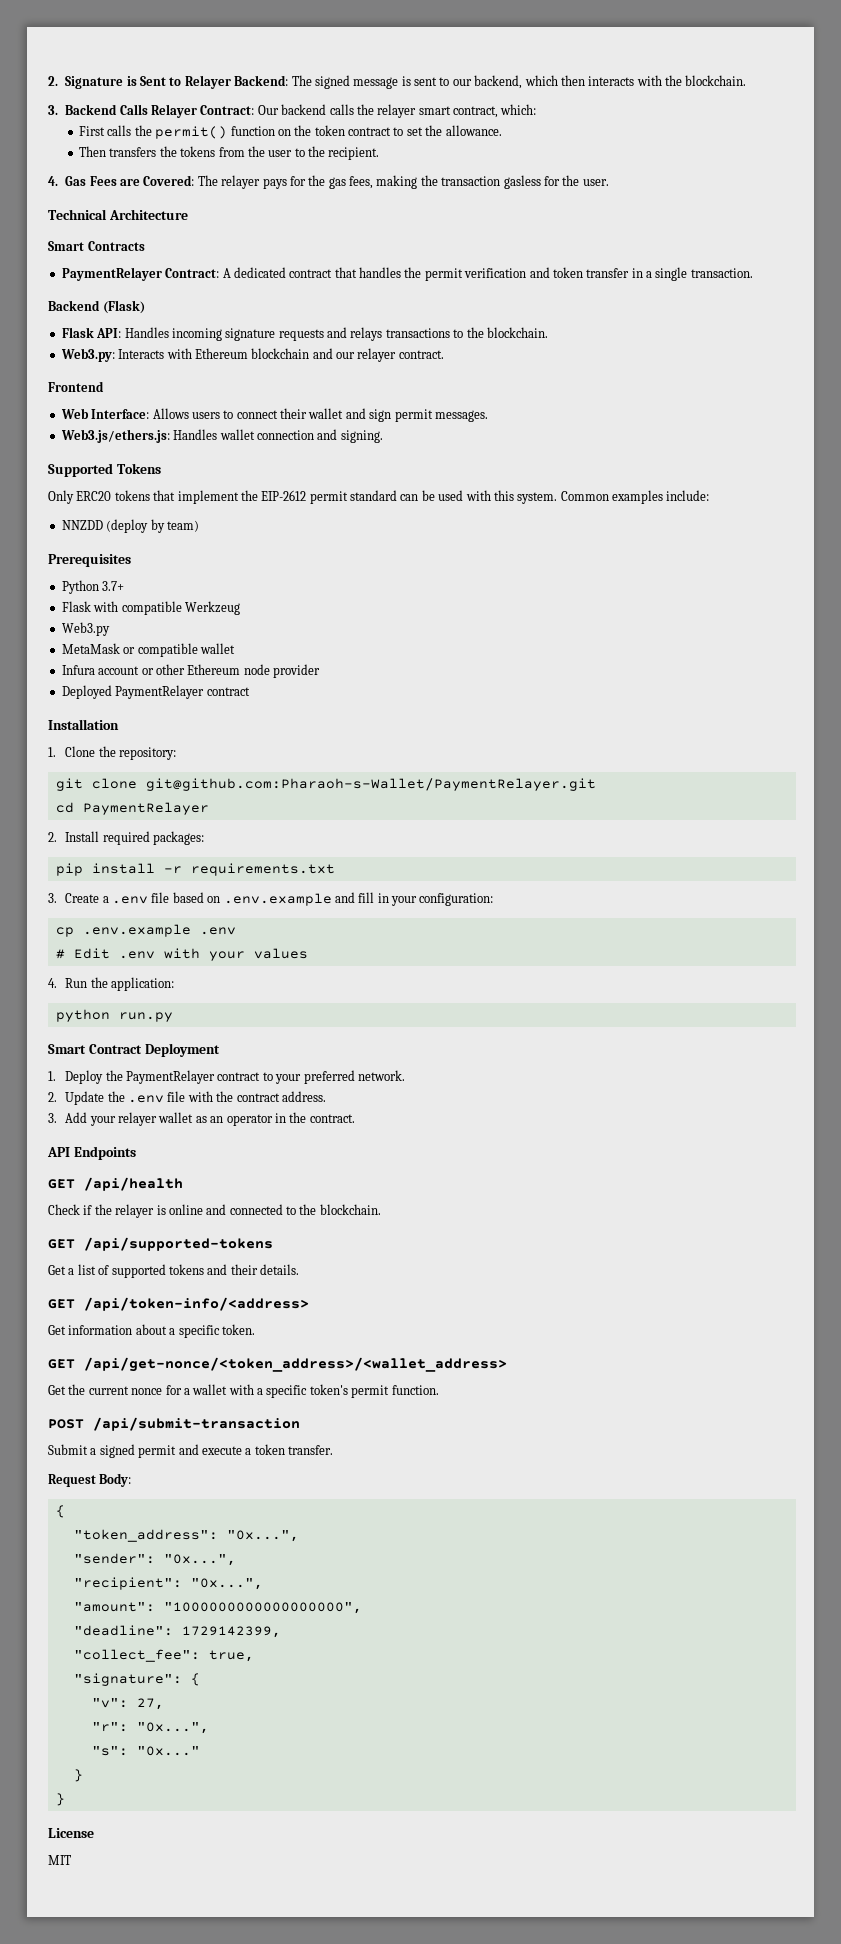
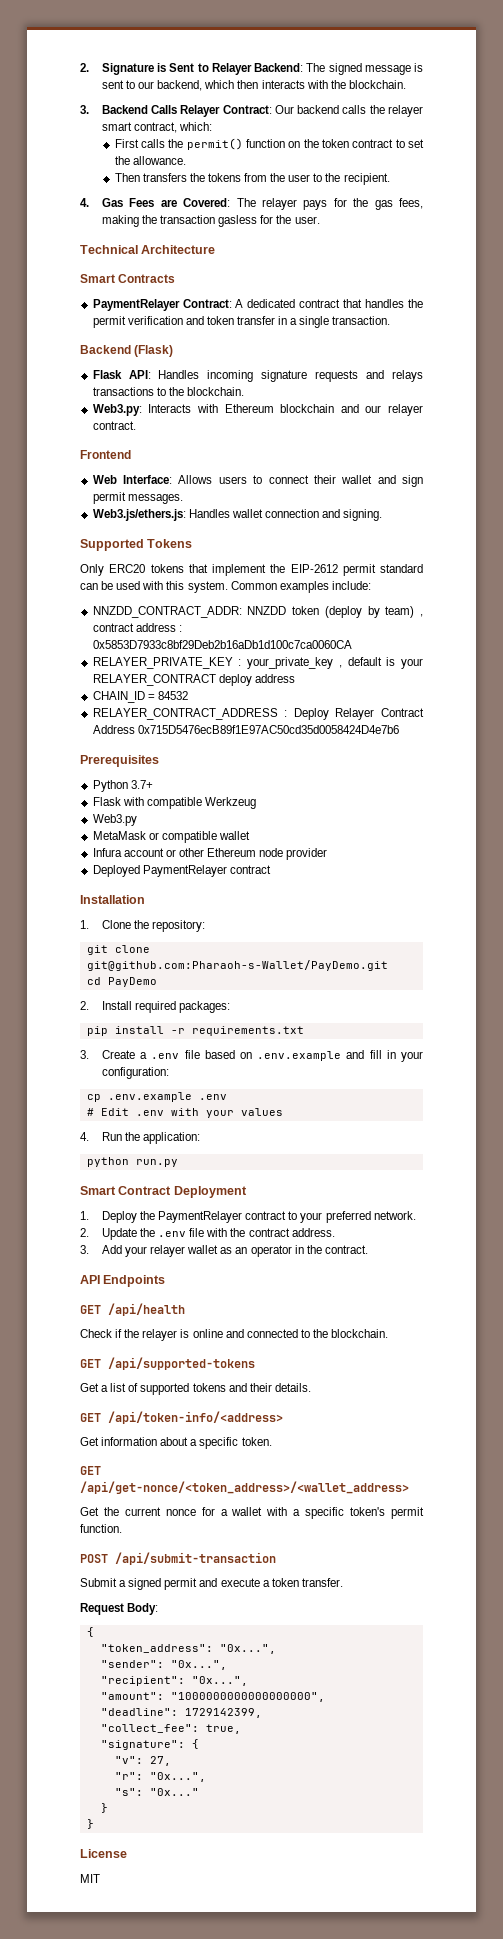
[61,520,103,530] NNZDD -> [92,606,320,618] NNZDD_CONTRACT_ADDR: NNZDD token
(199, 526) none -> [420,614,424,617] [92,623,182,632] [92,640,352,649] [92,657,424,669] [92,674,295,686] [92,691,188,703] [92,708,424,720] [92,725,399,734] , contract address : 0x5853D7933c8bf29Deb2b16aDb1d100c7ca0060CA // RELAYER_PRIVATE_KEY : your_private_key , default is your RELAYER_CONTRACT deploy address // CHAIN_ID = 84532 // RELAYER_CONTRACT_ADDRESS : Deploy Relayer Contract Address 0x715D5476ecB89f1E97AC50cd35d0058424D4e7b6
[145,778,596,791] git@github.com:Pharaoh-s-Wallet/PaymentRelayer.git -> [86,960,388,971] git@github.com:Pharaoh-s-Wallet/PayDemo.git
[82,802,209,815] PaymentRelayer -> [107,977,157,987] PayDemo

